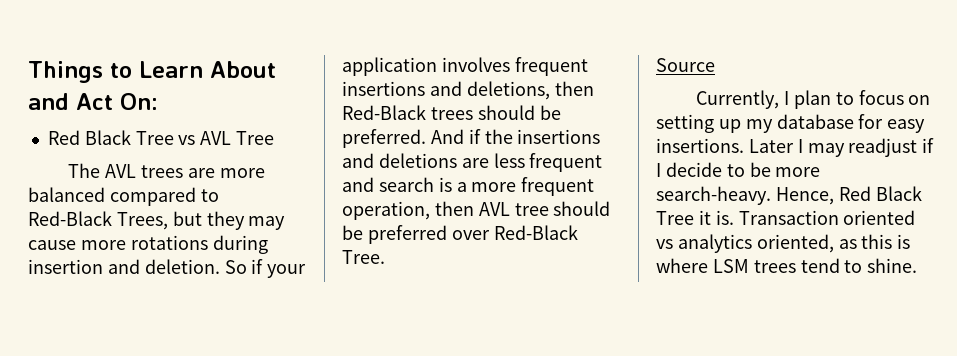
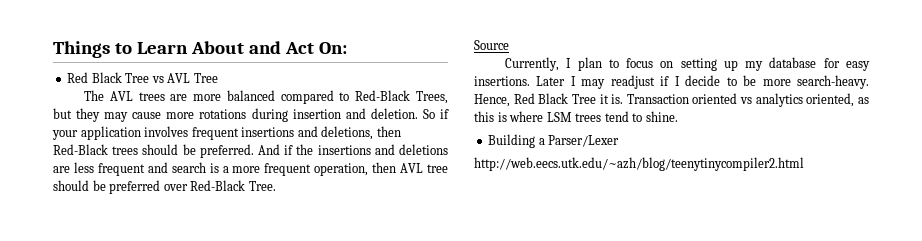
(918, 265) none -> [488,134,620,148] [474,157,804,171] // Building a Parser/Lexer // http://web.eecs.utk.edu/~azh/blog/teenytinycompiler2.html

